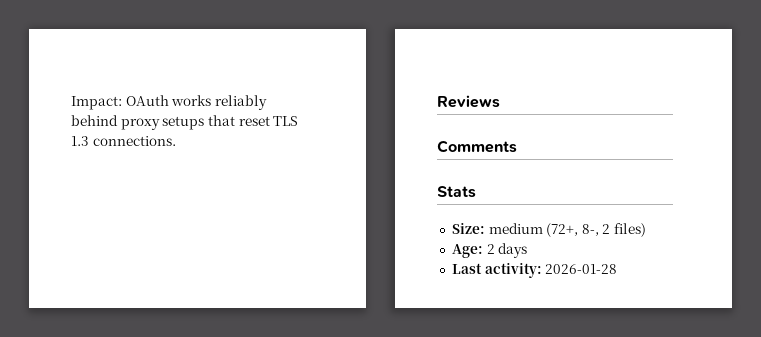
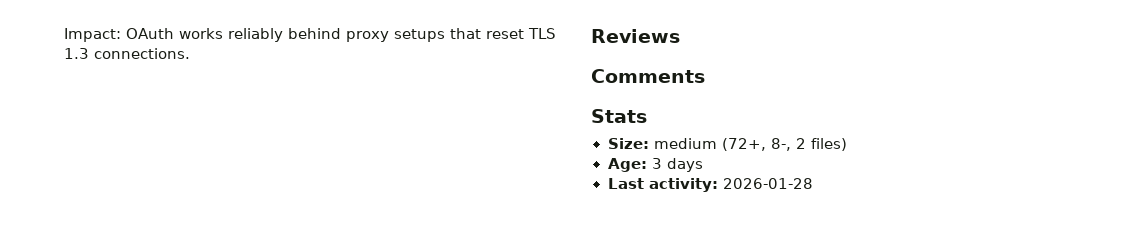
[486,244,495,254] 2 -> [651,158,662,169] 3

